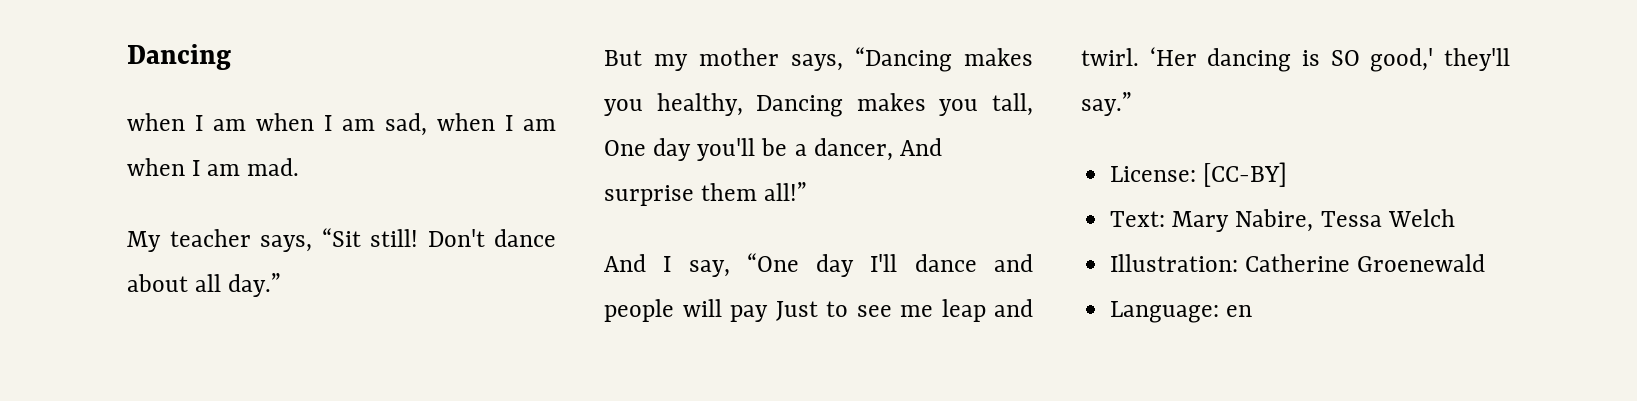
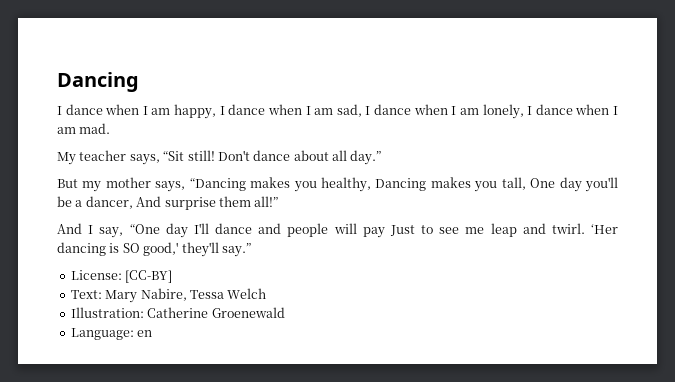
[127,113,246,131] when I am -> [57,104,266,119] I dance when I am happy, I dance
[437,113,556,131] when I am -> [365,104,573,119] I dance when I am lonely, I dance

